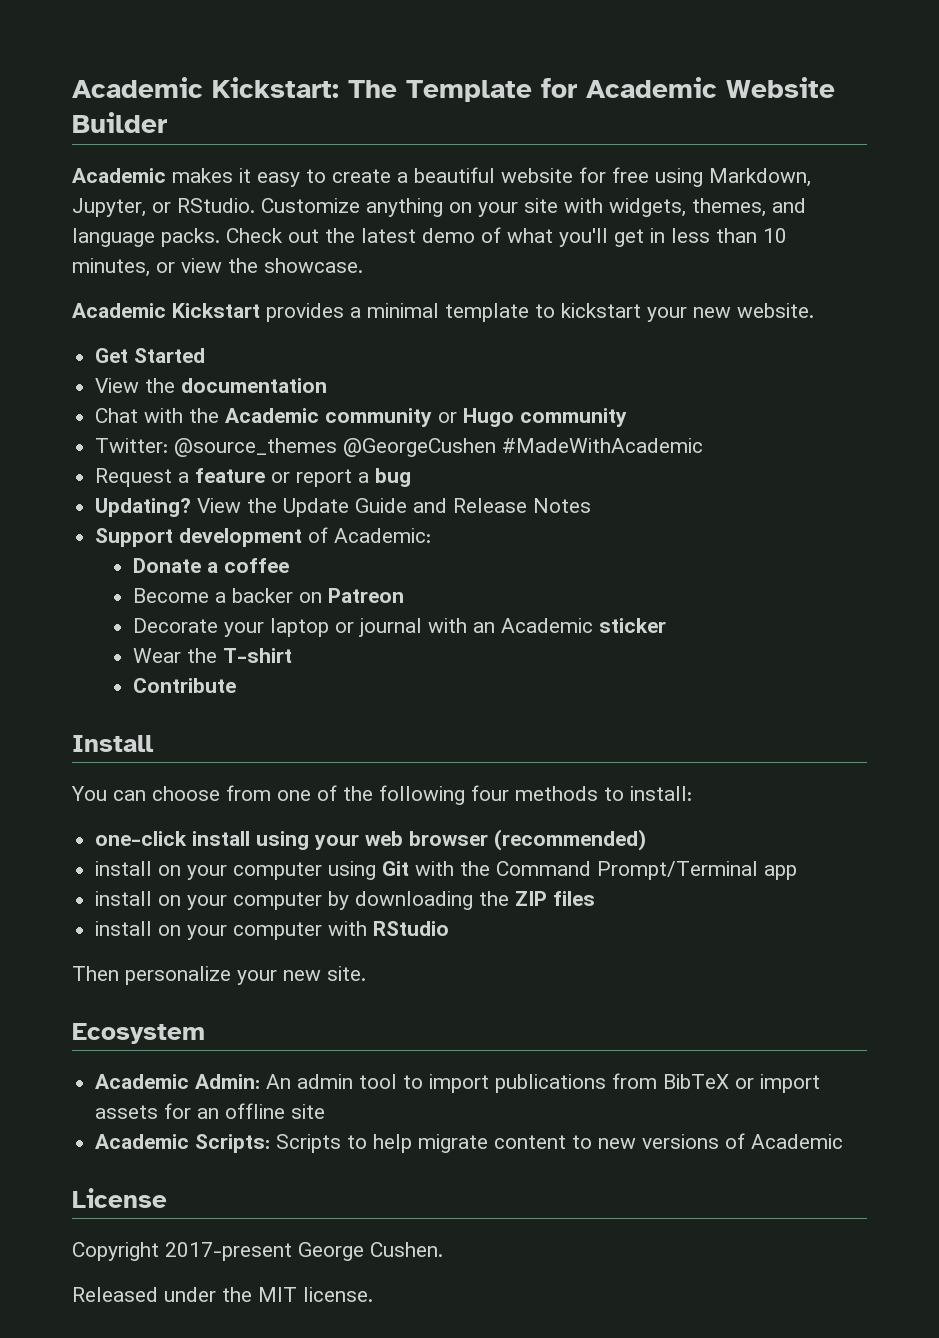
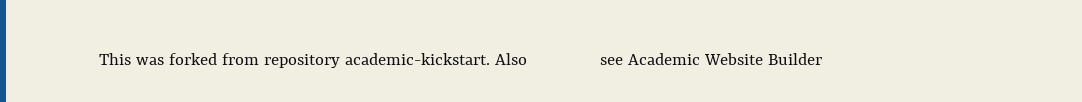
[72,77,835,102] [72,112,167,133] [72,167,811,187] [72,198,806,217] [72,227,787,247] [72,258,363,277] [72,303,814,322] [95,348,206,363] [95,378,328,393] [95,408,628,427] [95,438,704,457] [95,468,412,487] [95,498,592,517] [95,527,432,547] [132,558,289,573] [132,588,404,603] [132,618,666,637] [132,648,292,663] [132,678,236,693] [72,735,154,752] [71,785,692,805] [95,829,647,851] [95,861,798,880] [95,891,596,910] [95,921,450,940] [72,966,366,985] [72,1023,205,1044] [95,1073,821,1093] [95,1103,326,1119] [95,1133,844,1153] [72,1188,167,1208] [72,1242,443,1261] [72,1287,373,1302] Academic Kickstart: The Template for Academic Website Builder // Academic makes it easy to create a beautiful website for free using Markdown, Jupyter, or RStudio. Customize anything on your site with widgets, themes, and language packs. Check out the latest demo of what you'll get in less than 10 minutes, or view the showcase. // Academic Kickstart provides a minimal template to kickstart your new website. // Get Started // View the documentation // Chat with the Academic community or Hugo community // Twitter: @source_themes @GeorgeCushen #MadeWithAcademic // Request a feature or report a bug // Updating? View the Update Guide and Release Notes // Support development of Academic: // Donate a coffee // Become a backer on Patreon // Decorate your laptop or journal with an Academic sticker // Wear the T-shirt // Contribute // Install // You can choose from one of the following four methods to install: // one-click install using your web browser (recommended) // install on your computer using Git with the Command Prompt/Terminal app // install on your computer by downloading the ZIP files // install on your computer with RStudio // Then personalize your new site. // Ecosystem // Academic Admin: An admin tool to import publications from BibTeX or import assets for an offline site // Academic Scripts: Scripts to help migrate content to new versions of Academic // License // Copyright 2017-present George Cushen. // Released under the MIT license. -> [99,53,822,68] This was forked from repository academic-kickstart. Also see Academic Website Builder

